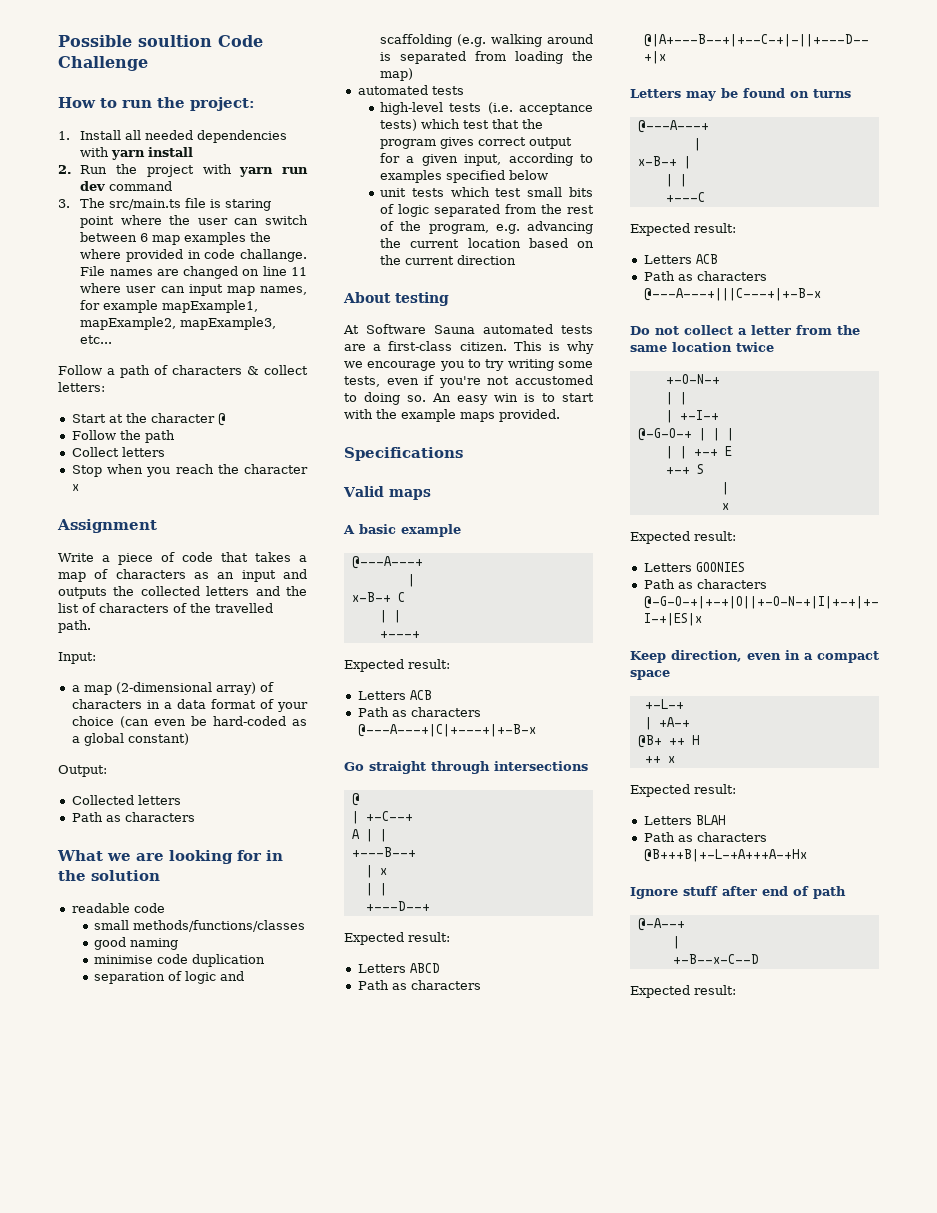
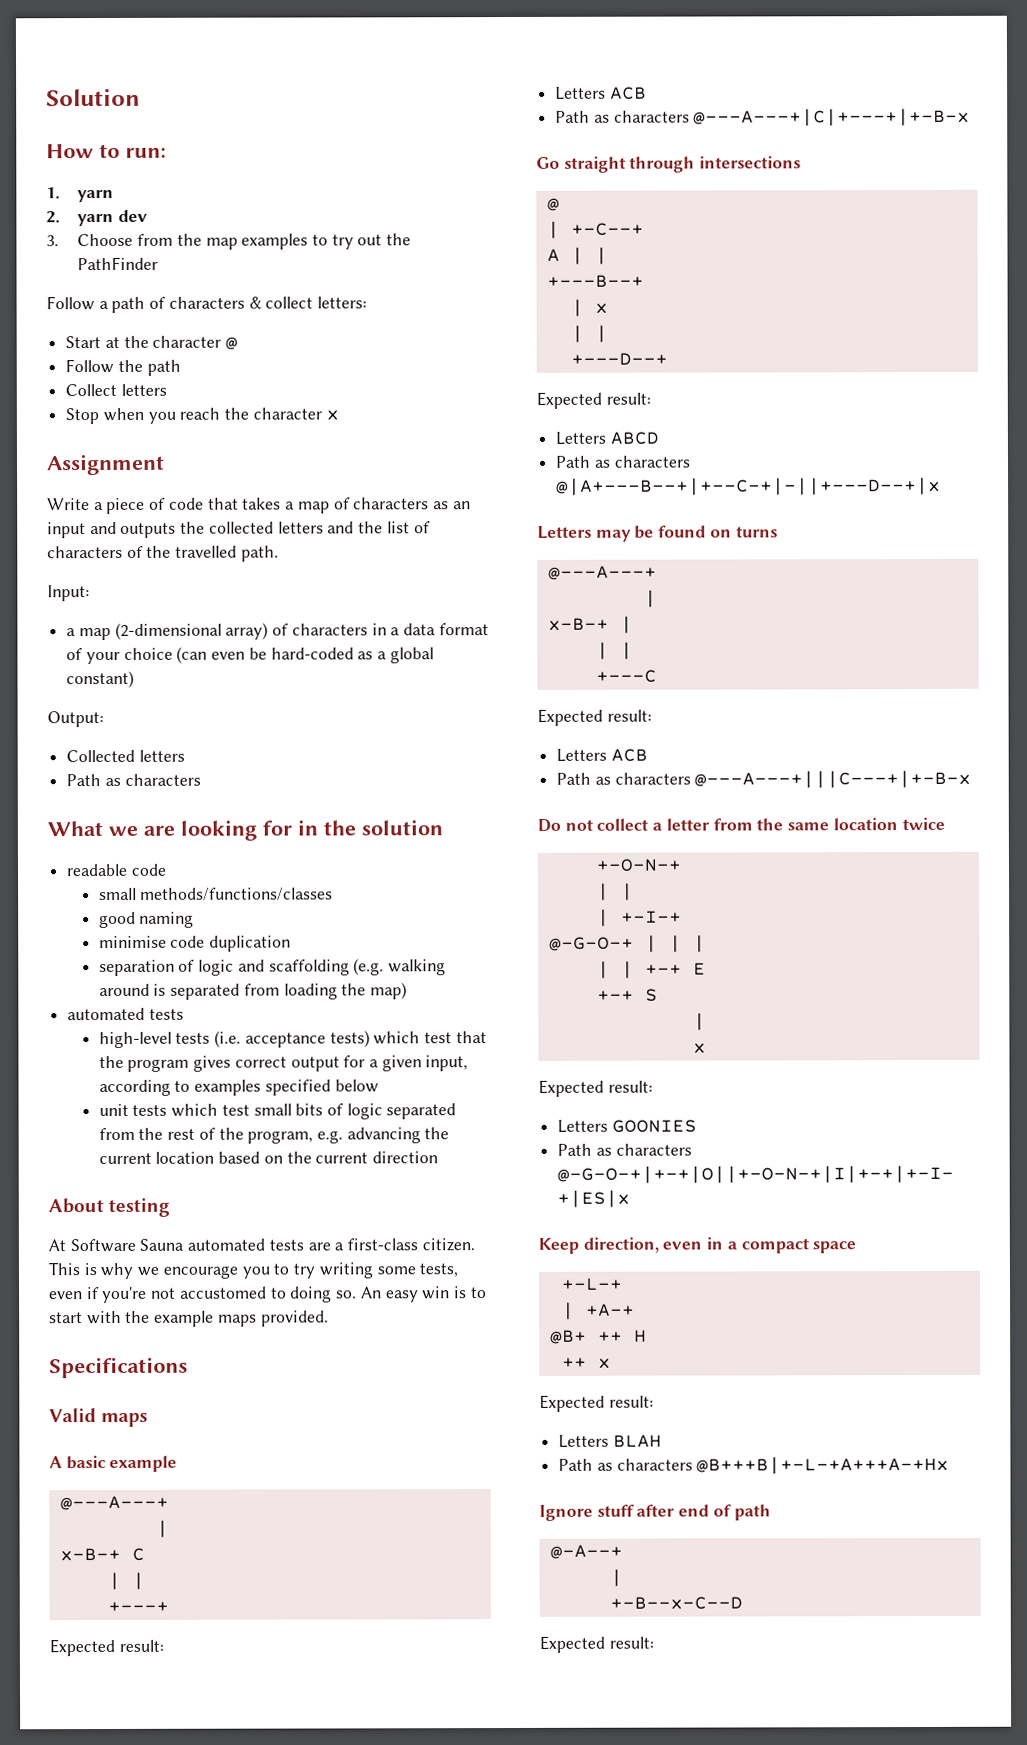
[58,35,263,47] [58,56,148,71] [58,97,255,111] [58,130,288,143] [80,147,194,160] Possible soultion Code Challenge // How to run the project: // 1. Install all needed dependencies with yarn install -> [46,88,141,107] [46,143,167,159] [46,187,115,203] Solution // How to run: // 1. yarn
[80,164,308,177] Run the project with yarn run -> [77,213,115,227] yarn
[109,181,173,191] command -> (149, 215) none
[80,198,272,211] [80,215,308,228] [80,232,272,245] [80,249,307,262] [80,266,307,279] [80,283,307,296] [80,300,259,313] [80,317,277,330] [80,335,113,344] The src/main.ts file is staring point where the user can switch between 6 map examples the where provided in code challange. File names are changed on line 11 where user can input map names, for example mapExample1, mapExample2, mapExample3, etc... -> [77,233,412,250] [77,256,159,271] Choose from the map examples to try out the PathFinder

